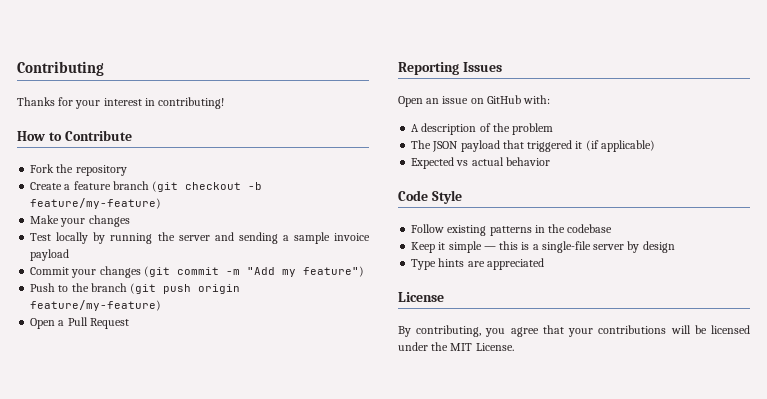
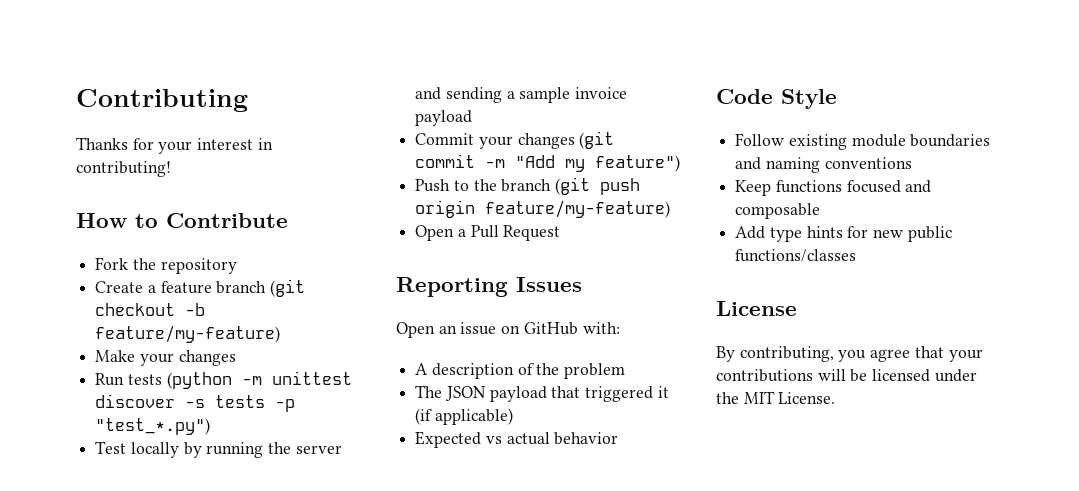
(130, 221) none -> [95,371,352,389] [95,394,296,412] [95,418,211,435] // Run tests (python -m unittest discover -s tests -p "test_*.py")
[489,224,613,236] [411,241,675,253] [411,258,544,270] patterns in the codebase // Keep it simple — this is a single-file server by design // Type hints are appreciated -> [851,134,991,147] [735,157,912,173] [735,180,932,196] [735,203,821,219] [735,226,952,242] [735,249,857,262] module boundaries and naming conventions // Keep functions focused and composable // Add type hints for new public functions/classes

